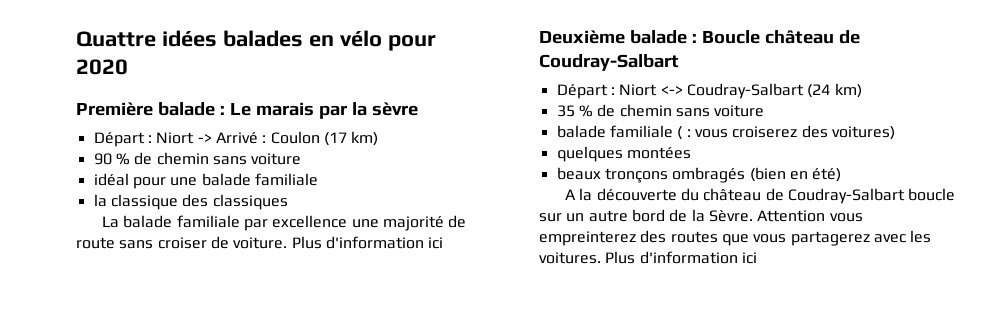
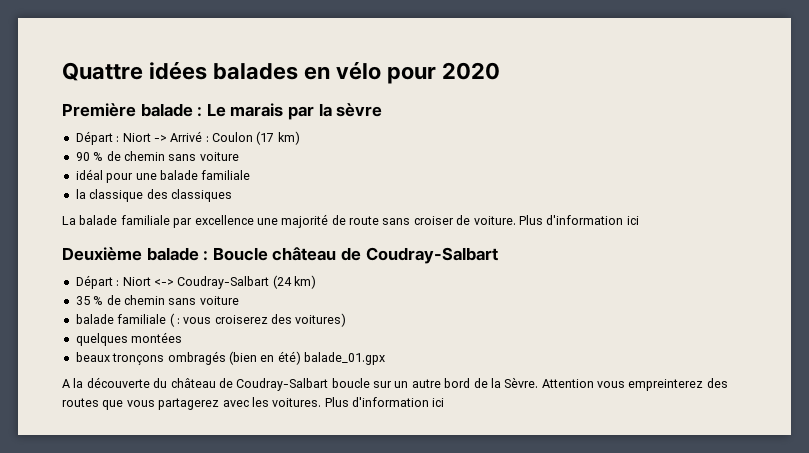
(842, 175) none -> [304,352,385,365] balade_01.gpx

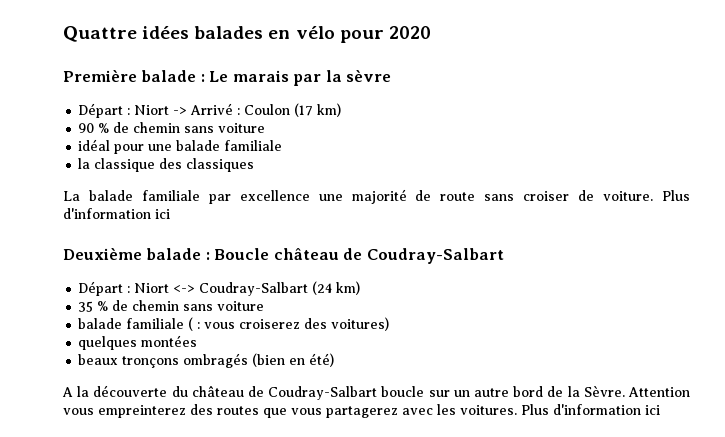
[304,352,385,365] balade_01.gpx -> (335, 360) none

